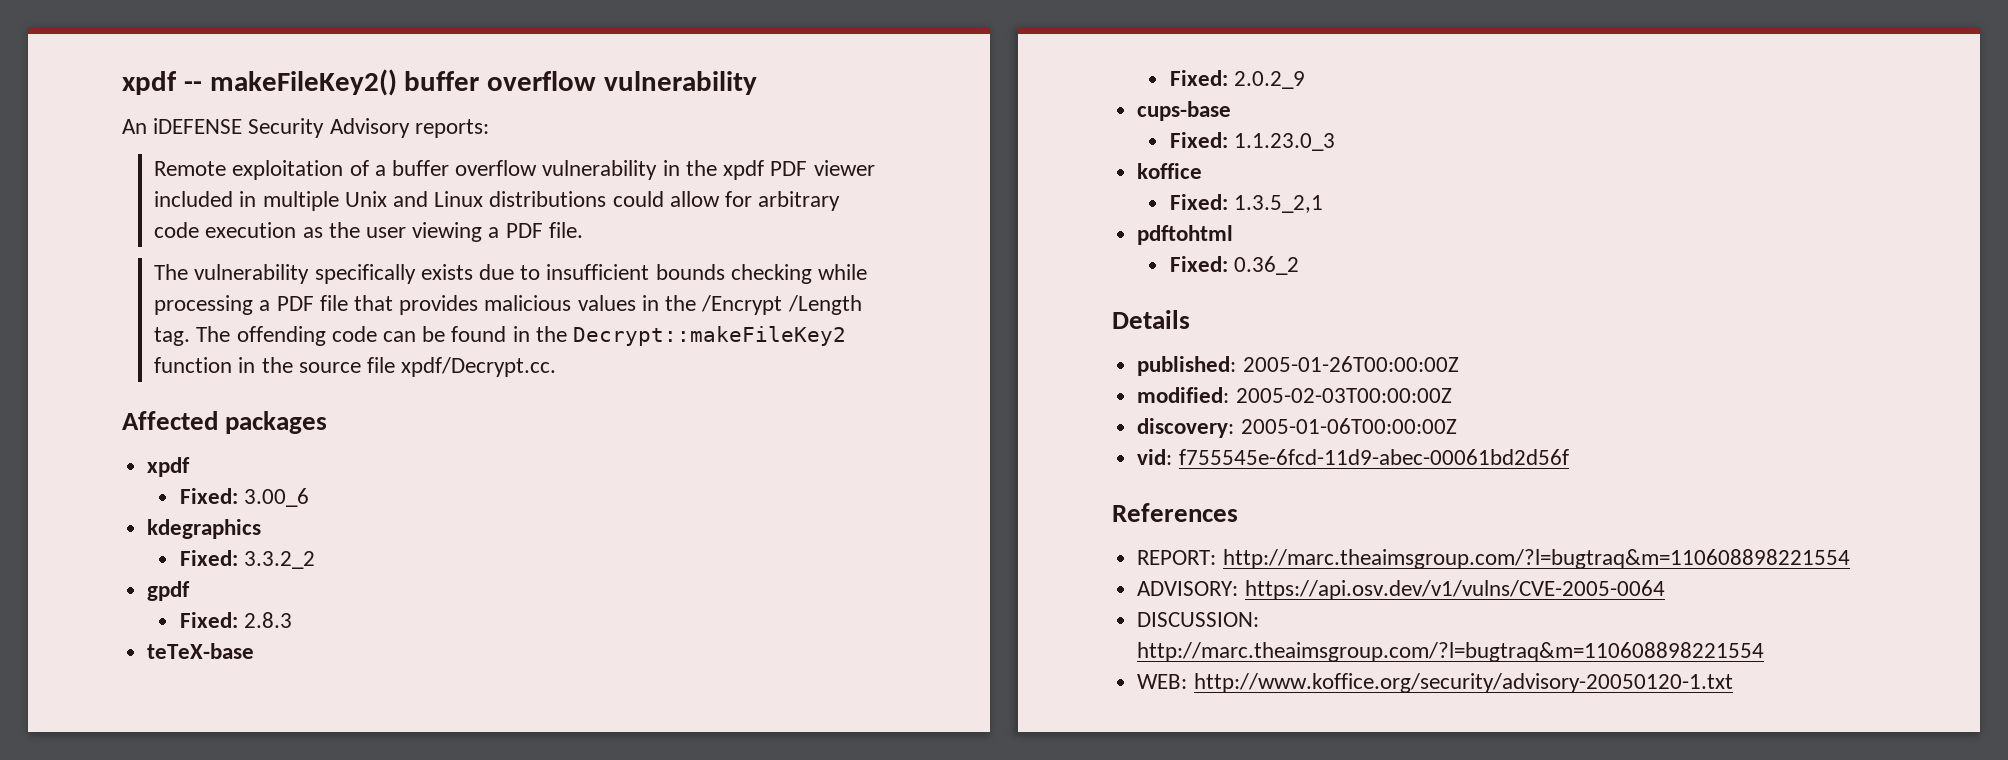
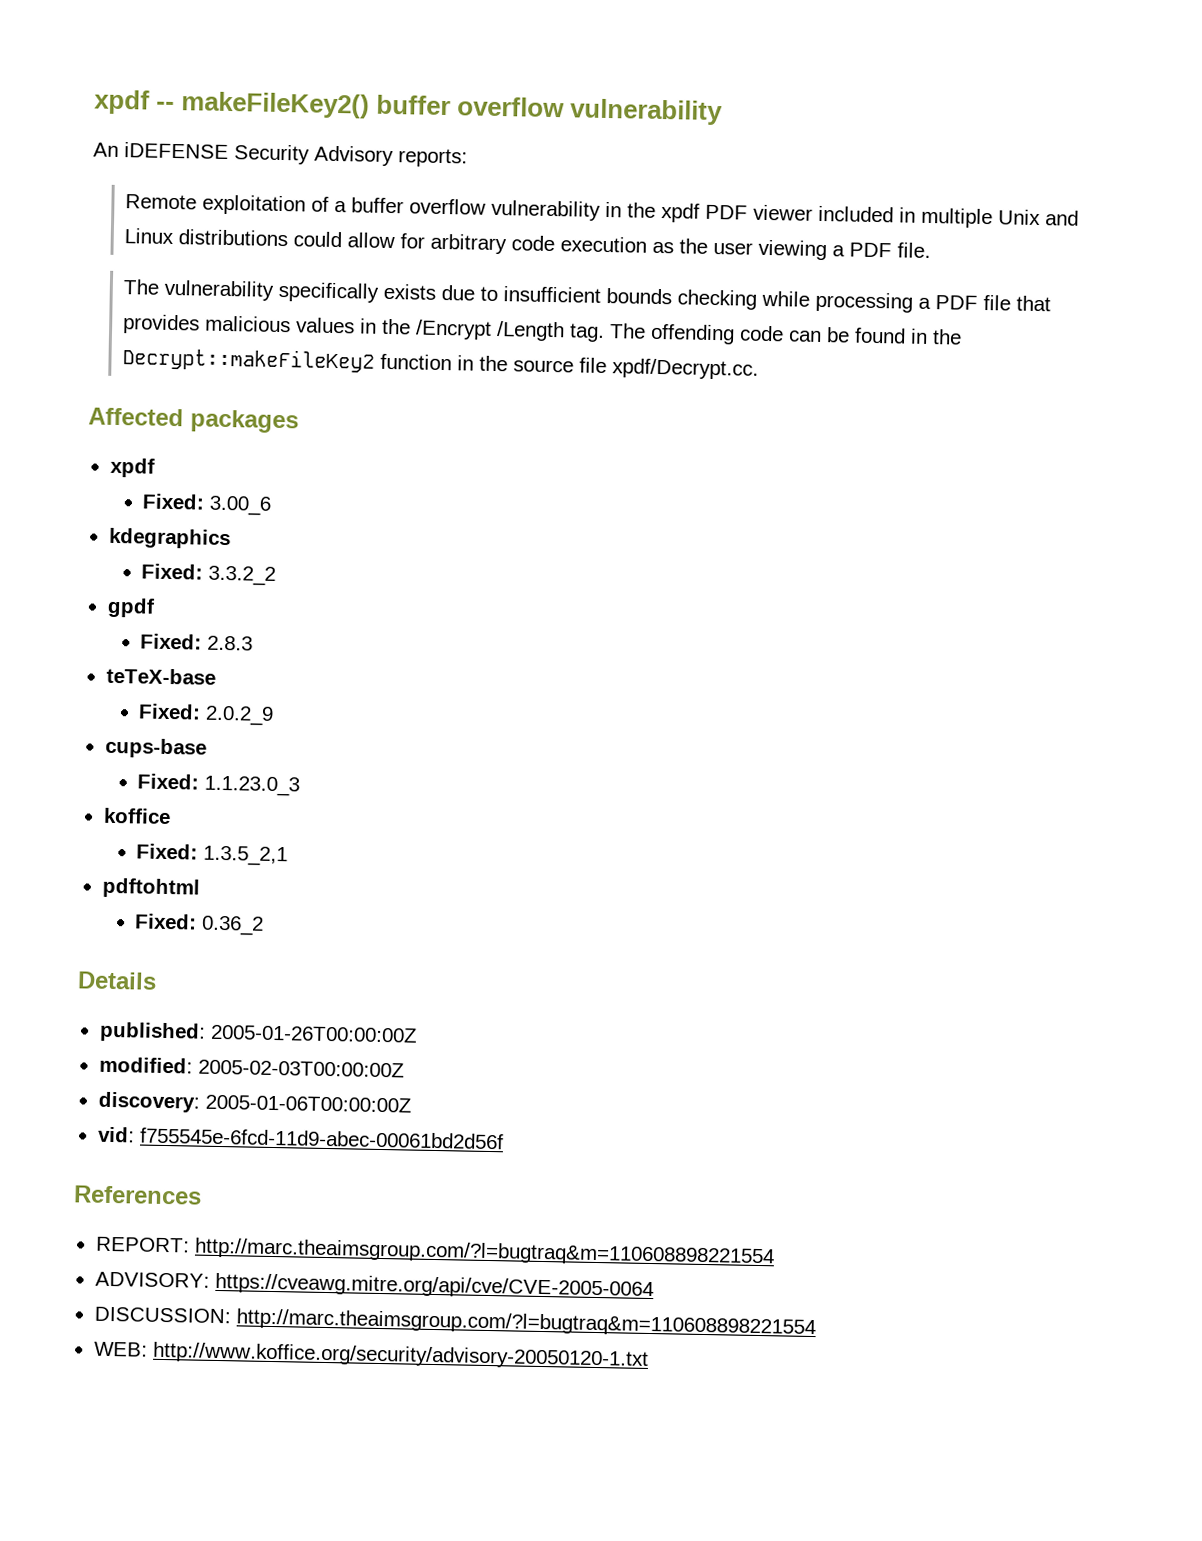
[1244,580,1665,600] https://api.osv.dev/v1/vulns/CVE-2005-0064 -> [214,1272,654,1301] https://cveawg.mitre.org/api/cve/CVE-2005-0064

